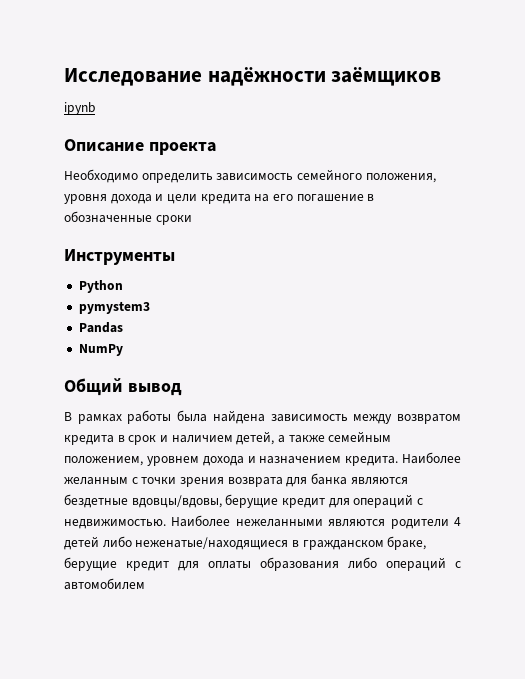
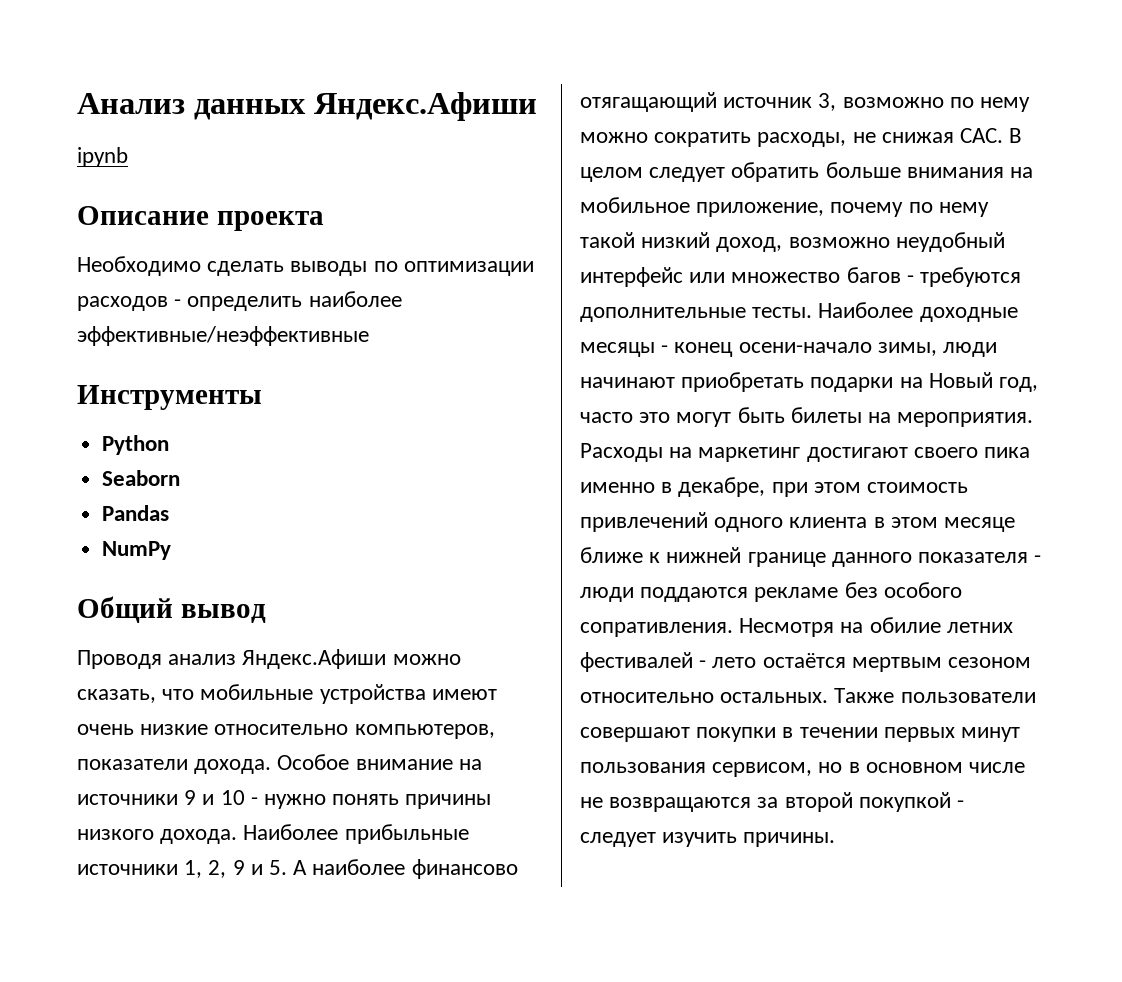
[64,67,442,86] Исследование надёжности заёмщиков -> [77,92,537,121] Анализ данных Яндекс.Афиши
[141,169,436,183] [64,194,375,204] [64,211,192,225] определить зависимость семейного положения, уровня дохода и цели кредита на его погашение в обозначенные сроки -> [207,261,534,276] [77,291,402,311] [77,326,369,346] cделать выводы по оптимизации расходов - определить наиболее эффективные/неэффективные
[78,301,150,314] pymystem3 -> [102,470,181,486] Seaborn
[64,410,462,424] [64,431,392,445] [64,452,461,466] [64,473,408,487] [64,494,423,508] [64,515,461,529] [64,536,427,550] [64,557,461,571] [64,578,145,590] В рамках работы была найдена зависимость между возвратом кредита в срок и наличием детей, а также семейным положением, уровнем дохода и назначением кредита. Наиболее желанным с точки зрения возврата для банка являются бездетные вдовцы/вдовы, берущие кредит для операций с недвижимостью. Наиболее нежеланными являются родители 4 детей либо неженатые/находящиеся в гражданском браке, берущие кредит для оплаты образования либо операций с автомобилем -> [77,649,461,669] [77,684,497,704] [77,724,495,739] [77,754,482,774] [77,790,492,809] [77,824,469,844] [77,859,518,879] [580,92,1031,112] [580,128,1023,147] [580,162,1034,182] [580,197,989,217] [580,232,1005,252] [580,267,1022,287] [580,302,1018,322] [580,342,998,357] [580,372,1039,392] [580,407,1034,427] [580,443,1031,462] [580,477,969,497] [580,512,1016,532] [580,547,1042,567] [580,582,962,602] [580,617,1013,637] [580,652,1032,672] [580,688,1036,703] [580,727,1021,742] [580,762,1026,777] [580,792,965,812] [580,832,836,847] Проводя анализ Яндекс.Афиши можно сказать, что мобильные устройства имеют очень низкие относительно компьютеров, показатели дохода. Особое внимание на источники 9 и 10 - нужно понять причины низкого дохода. Наиболее прибыльные источники 1, 2, 9 и 5. А наиболее финансово отягащающий источник 3, возможно по нему можно сократить расходы, не снижая CAC. В целом следует обратить больше внимания на мобильное приложение, почему по нему такой низкий доход, возможно неудобный интерфейс или множество багов - требуются дополнительные тесты. Наиболее доходные месяцы - конец осени-начало зимы, люди начинают приобретать подарки на Новый год, часто это могут быть билеты на мероприятия. Расходы на маркетинг достигают своего пика именно в декабре, при этом стоимость привлечений одного клиента в этом месяце ближе к нижней границе данного показателя - люди поддаются рекламе без особого сопративления. Несмотря на обилие летних фестивалей - лето остаётся мертвым сезоном относительно остальных. Также пользователи совершают покупки в течении первых минут пользования сервисом, но в основном числе не возвращаются за второй покупкой - следует изучить причины.

